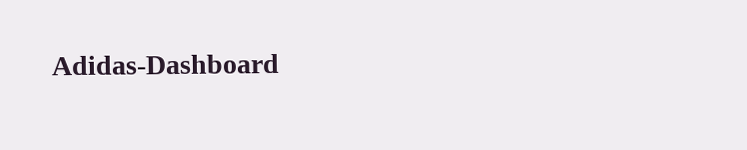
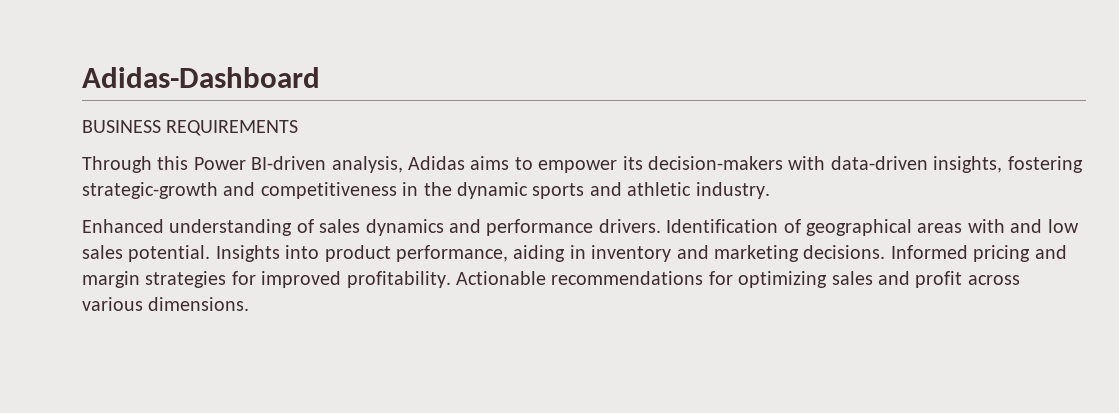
(279, 64) none -> [82,120,299,136] [82,156,1083,173] [82,182,770,199] [82,219,1079,236] [82,245,1067,262] [82,271,1020,288] [82,297,250,311] // BUSINESS REQUIREMENTS // Through this Power BI-driven analysis, Adidas aims to empower its decision-makers with data-driven insights, fostering strategic-growth and competitiveness in the dynamic sports and athletic industry. // Enhanced understanding of sales dynamics and performance drivers. Identification of geographical areas with and low sales potential. Insights into product performance, aiding in inventory and marketing decisions. Informed pricing and margin strategies for improved profitability. Actionable recommendations for optimizing sales and profit across various dimensions.

